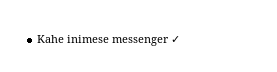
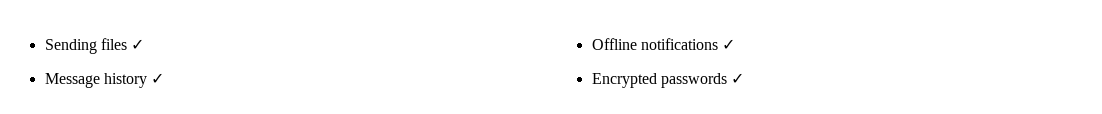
[37,35,170,46] Kahe inimese messenger -> [44,38,145,54] [44,73,165,88] [591,38,736,50] [591,73,727,88] Sending files ✓ // Message history ✓ // Offline notifications ✓ // Encrypted passwords

